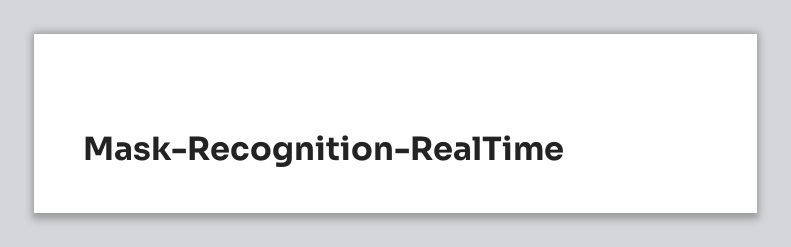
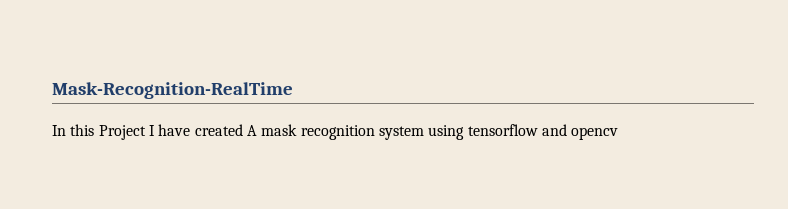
(564, 151) none -> [52,124,619,140] // In this Project I have created A mask recognition system using tensorflow and opencv

